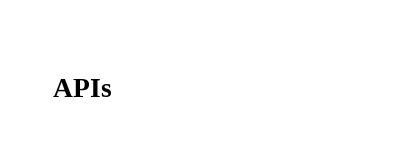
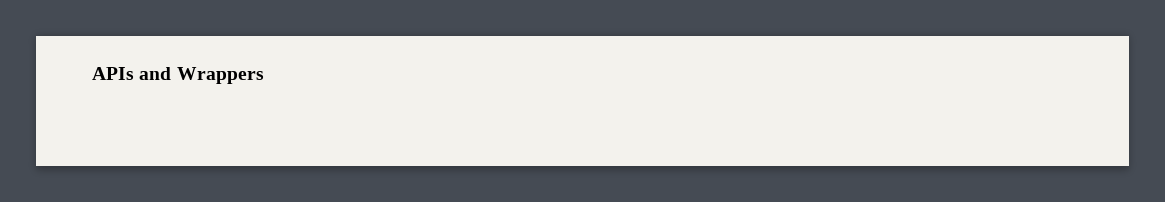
(112, 88) none -> [139,67,264,84] and Wrappers

